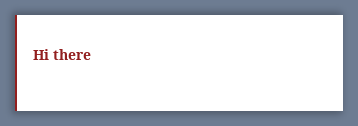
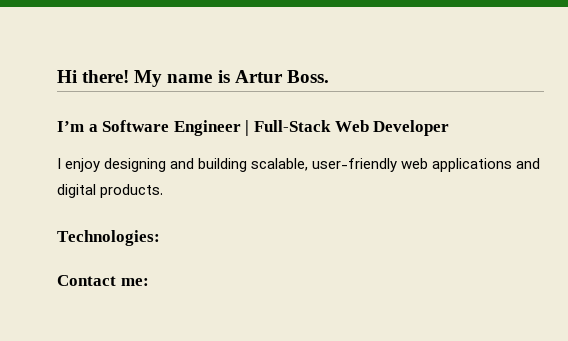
[53,49,91,60] there -> [82,70,329,87] [57,120,450,136] [57,158,541,172] [57,184,164,198] [57,230,160,246] [57,275,149,286] there! My name is Artur Boss. // I’m a Software Engineer | Full-Stack Web Developer // I enjoy designing and building scalable, user-friendly web applications and digital products. // Technologies: // Contact me:

